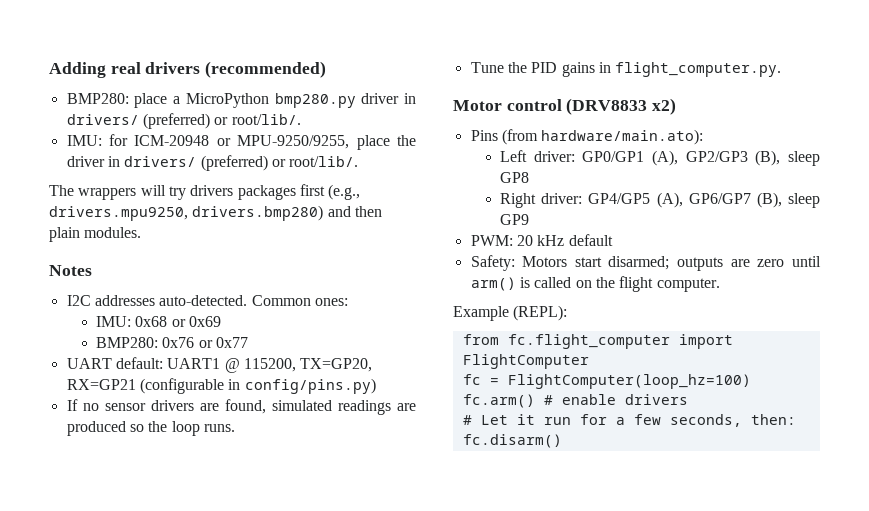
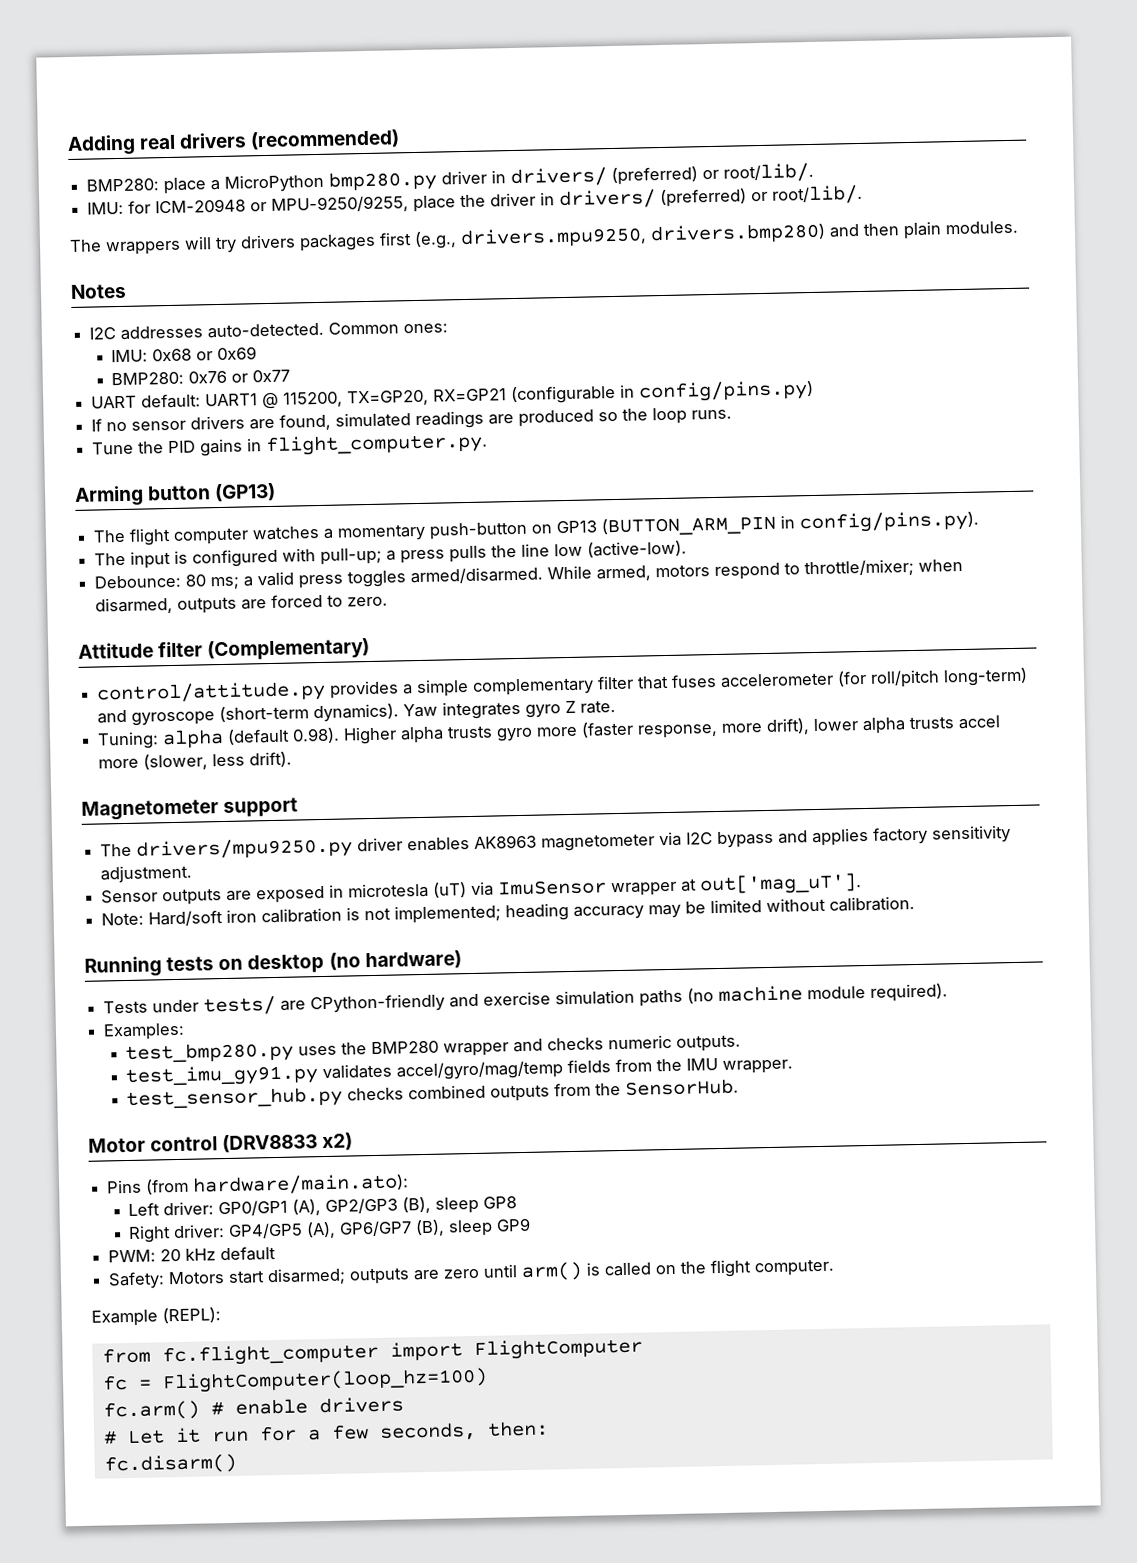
(782, 69) none -> [74,482,277,507] [93,510,980,546] [94,540,688,569] [94,558,964,590] [95,593,389,615] [78,637,371,661] [96,667,1029,705] [97,700,617,726] [97,715,1002,750] [98,751,293,771] [81,797,299,821] [100,825,1012,861] [100,864,193,884] [101,873,863,906] [101,896,916,927] [84,950,462,978] [103,983,949,1016] [103,1022,186,1041] [125,1034,742,1065] [125,1058,794,1088] [126,1078,740,1111] // Arming button (GP13) // The flight computer watches a momentary push-button on GP13 (BUTTON_ARM_PIN in config/pins.py). // The input is configured with pull-up; a press pulls the line low (active-low). // Debounce: 80 ms; a valid press toggles armed/disarmed. While armed, motors respond to throttle/mixer; when disarmed, outputs are forced to zero. // Attitude filter (Complementary) // control/attitude.py provides a simple complementary filter that fuses accelerometer (for roll/pitch long-term) and gyroscope (short-term dynamics). Yaw integrates gyro Z rate. // Tuning: alpha (default 0.98). Higher alpha trusts gyro more (faster response, more drift), lower alpha trusts accel more (slower, less drift). // Magnetometer support // The drivers/mpu9250.py driver enables AK8963 magnetometer via I2C bypass and applies factory sensitivity adjustment. // Sensor outputs are exposed in microtesla (uT) via ImuSensor wrapper at out['mag_uT']. // Note: Hard/soft iron calibration is not implemented; heading accuracy may be limited without calibration. // Running tests on desktop (no hardware) // Tests under tests/ are CPython-friendly and exercise simulation paths (no machine module required). // Examples: // test_bmp280.py uses the BMP280 wrapper and checks numeric outputs. // test_imu_gy91.py validates accel/gyro/mag/temp fields from the IMU wrapper. // test_sensor_hub.py checks combined outputs from the SensorHub.

